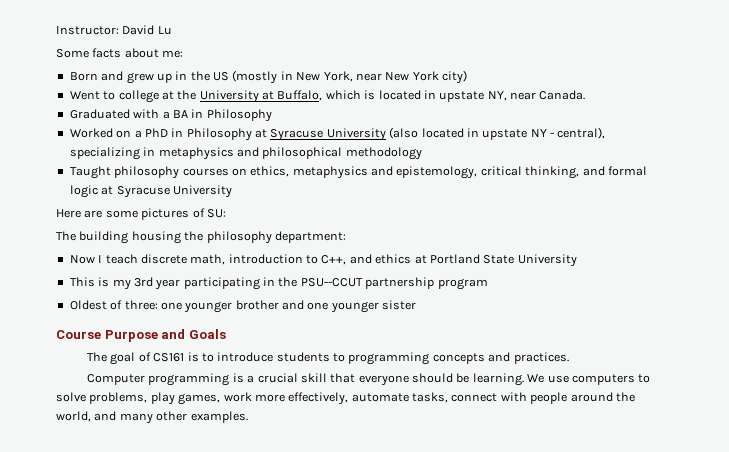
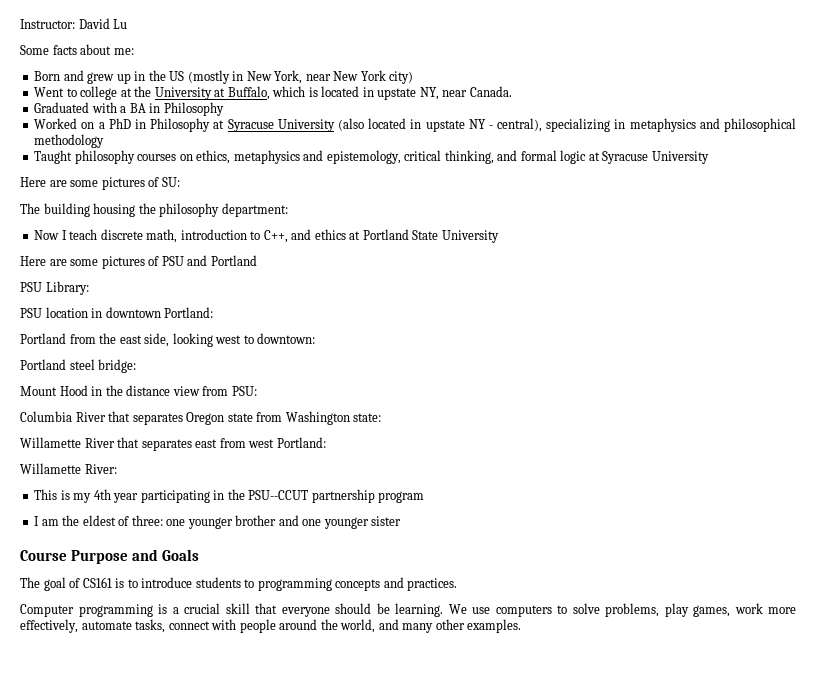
(577, 260) none -> [20,255,257,269] [20,281,89,295] [20,307,214,318] [20,333,316,347] [20,359,137,373] [20,385,257,396] [20,411,382,425] [20,437,326,451] [20,463,117,474] // Here are some pictures of PSU and Portland // PSU Library: // PSU location in downtown Portland: // Portland from the east side, looking west to downtown: // Portland steel bridge: // Mount Hood in the distance view from PSU: // Columbia River that separates Oregon state from Washington state: // Willamette River that separates east from west Portland: // Willamette River:
[133,277,153,287] 3rd -> [93,489,111,500] 4th
[69,300,107,310] Oldest -> [34,515,116,526] I am the eldest

